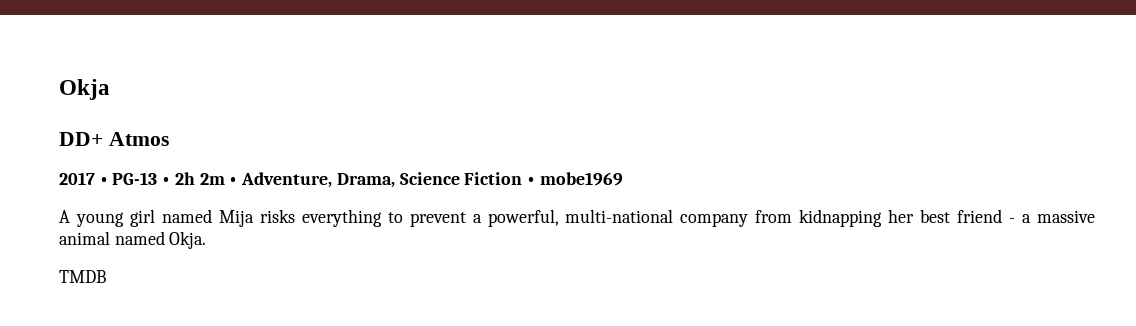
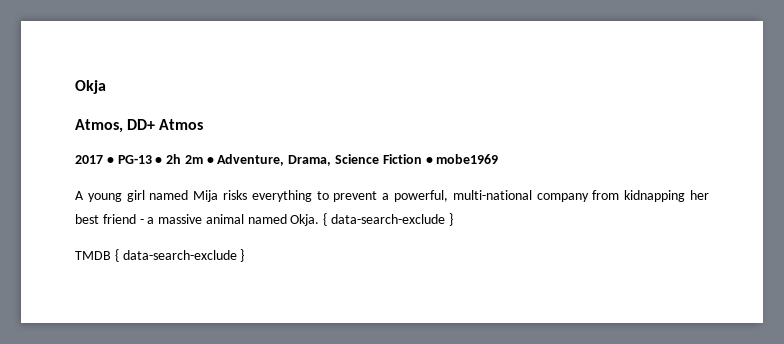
(110, 89) none -> [75,119,123,133] Atmos,
[59,270,106,283] // TMDB -> [323,213,453,226] [75,249,245,262] { data-search-exclude } // TMDB { data-search-exclude }

